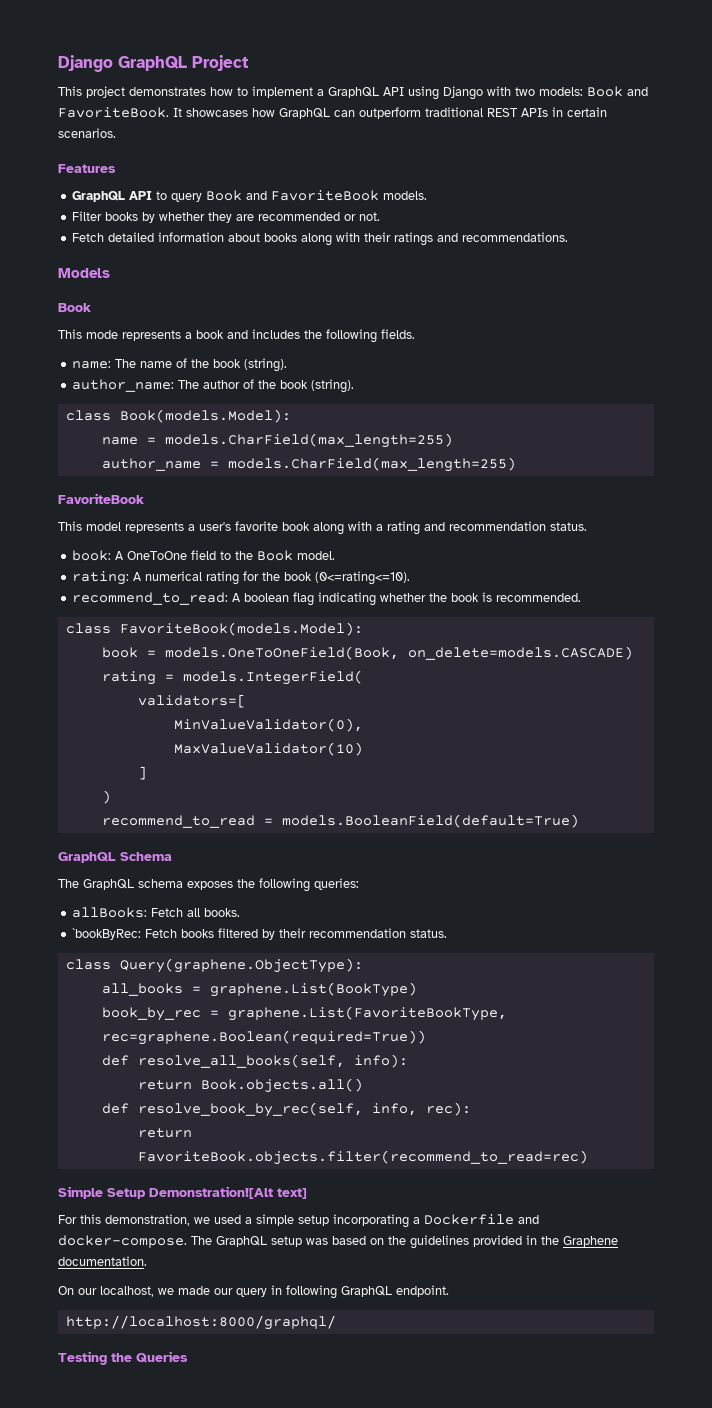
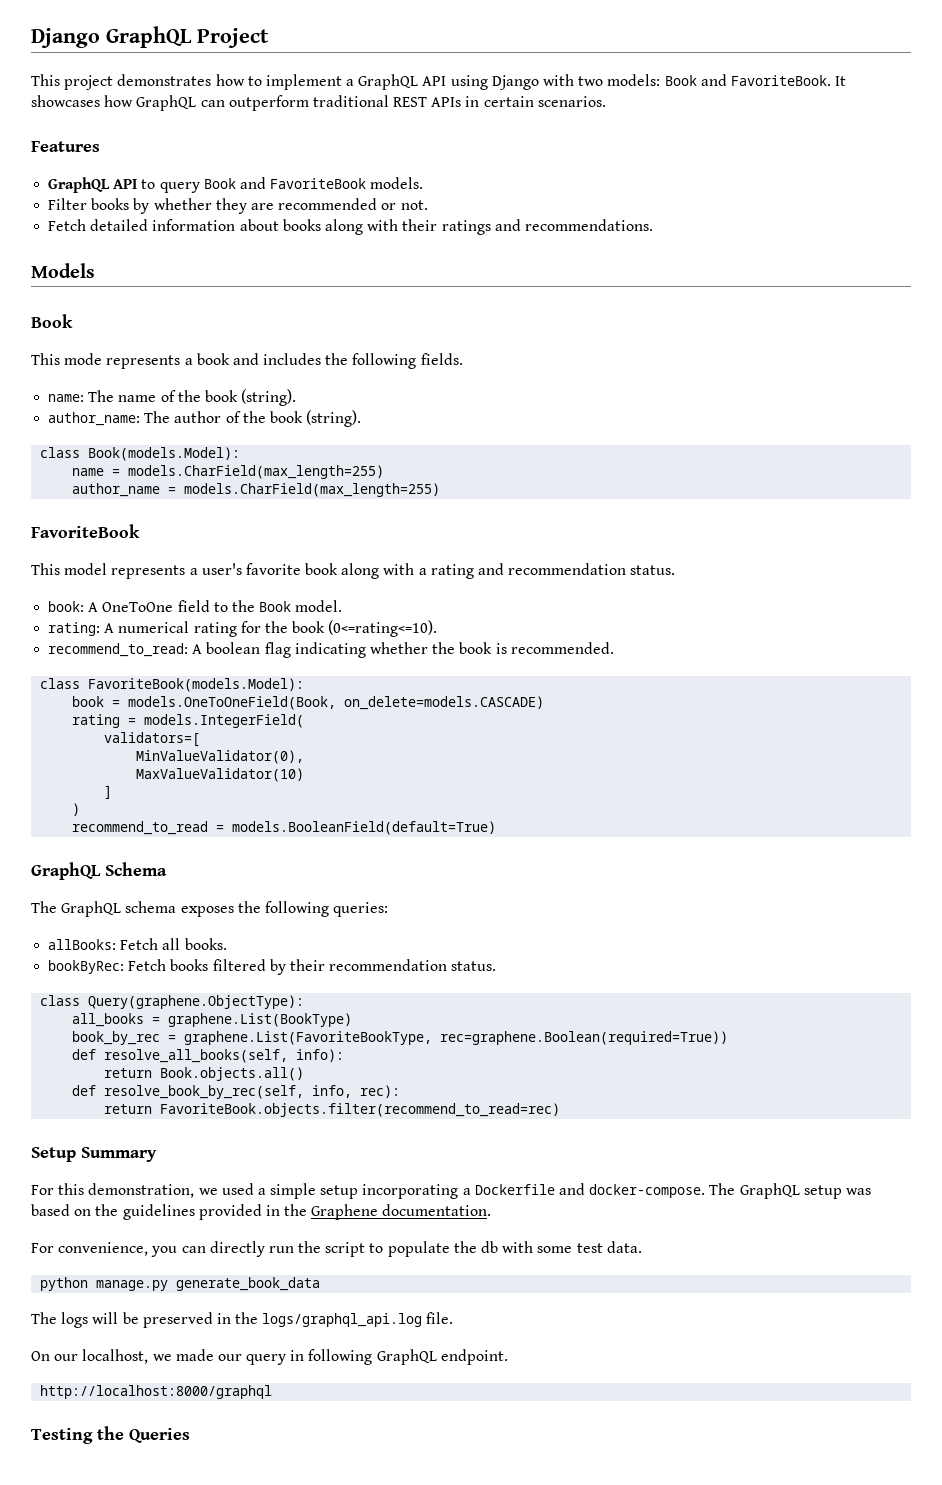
[72,928,142,940] `bookByRec: -> [48,960,125,974] bookByRec:
[58,1186,307,1199] Simple Setup Demonstration![Alt text] -> [31,1147,157,1162] Setup Summary
(147, 1261) none -> [31,1241,642,1257] [40,1277,321,1291] [31,1312,454,1328] // For convenience, you can directly run the script to populate the db with some test data. // python manage.py generate_book_data // The logs will be preserved in the logs/graphql_api.log file.
[65,1315,336,1330] http://localhost:8000/graphql/ -> [40,1385,273,1399] http://localhost:8000/graphql

